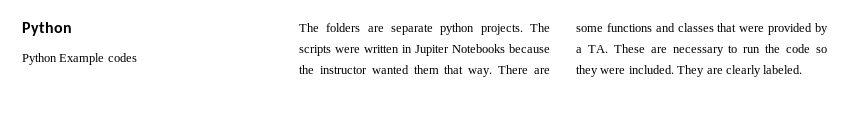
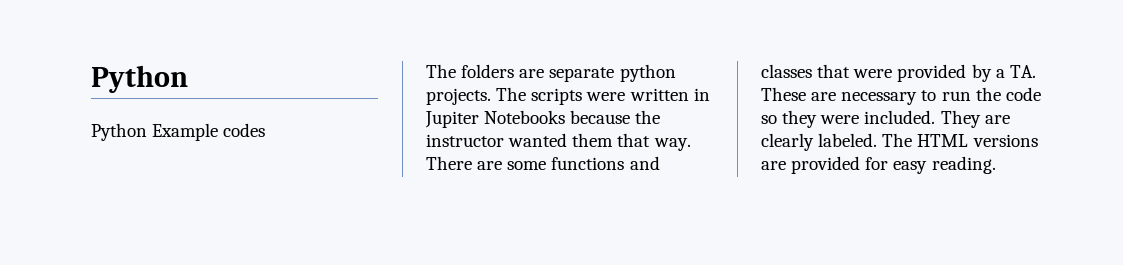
(803, 69) none -> [882,133,1038,147] [761,156,996,174] The HTML versions are provided for easy reading.

